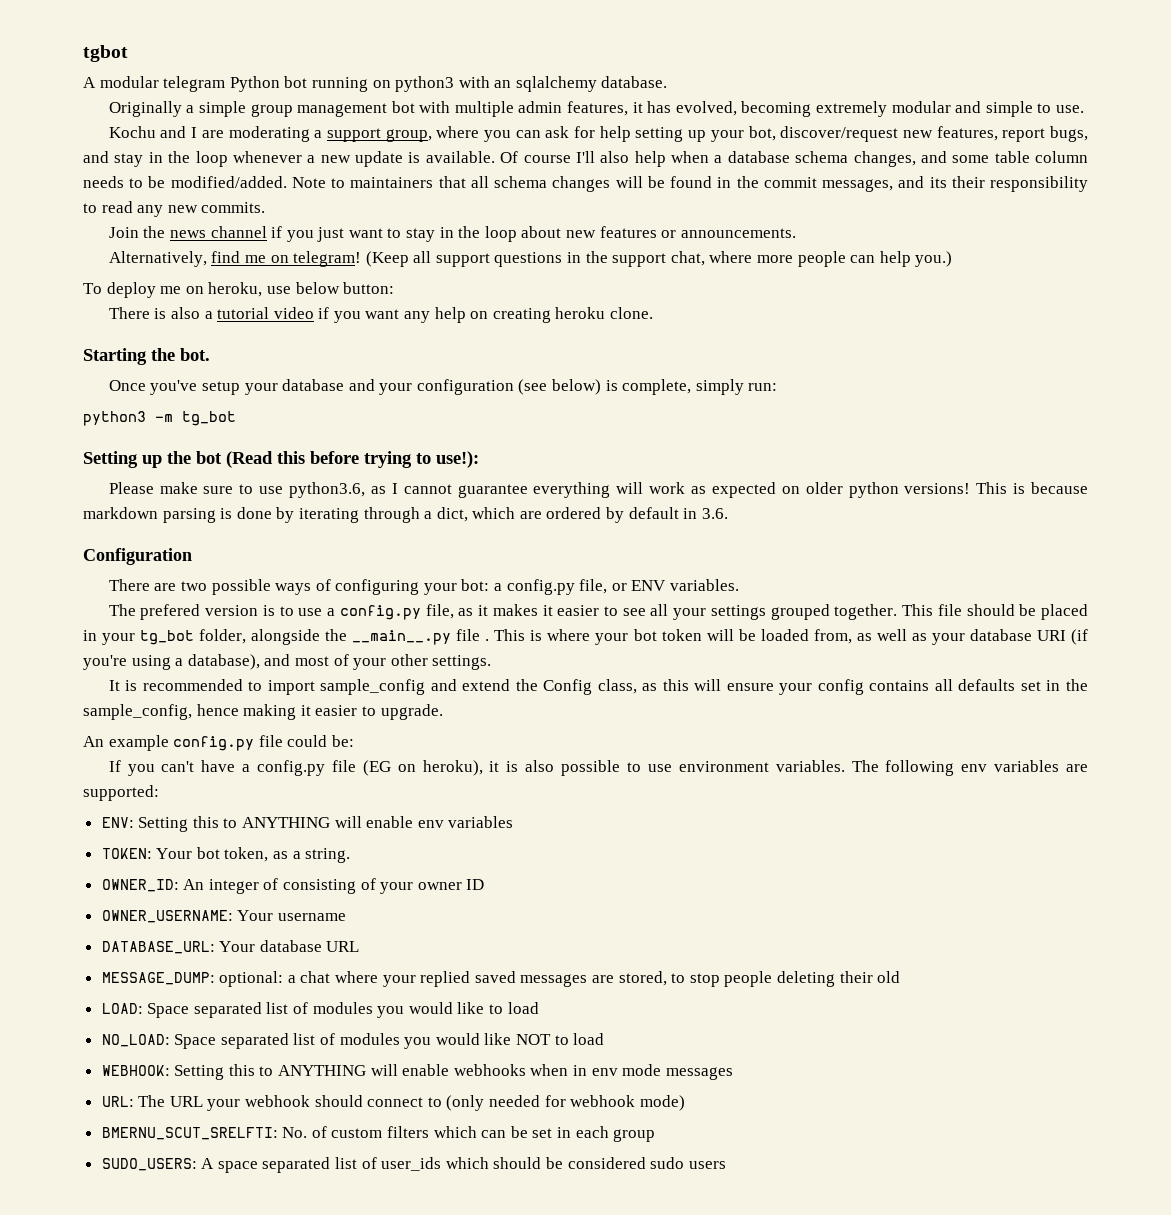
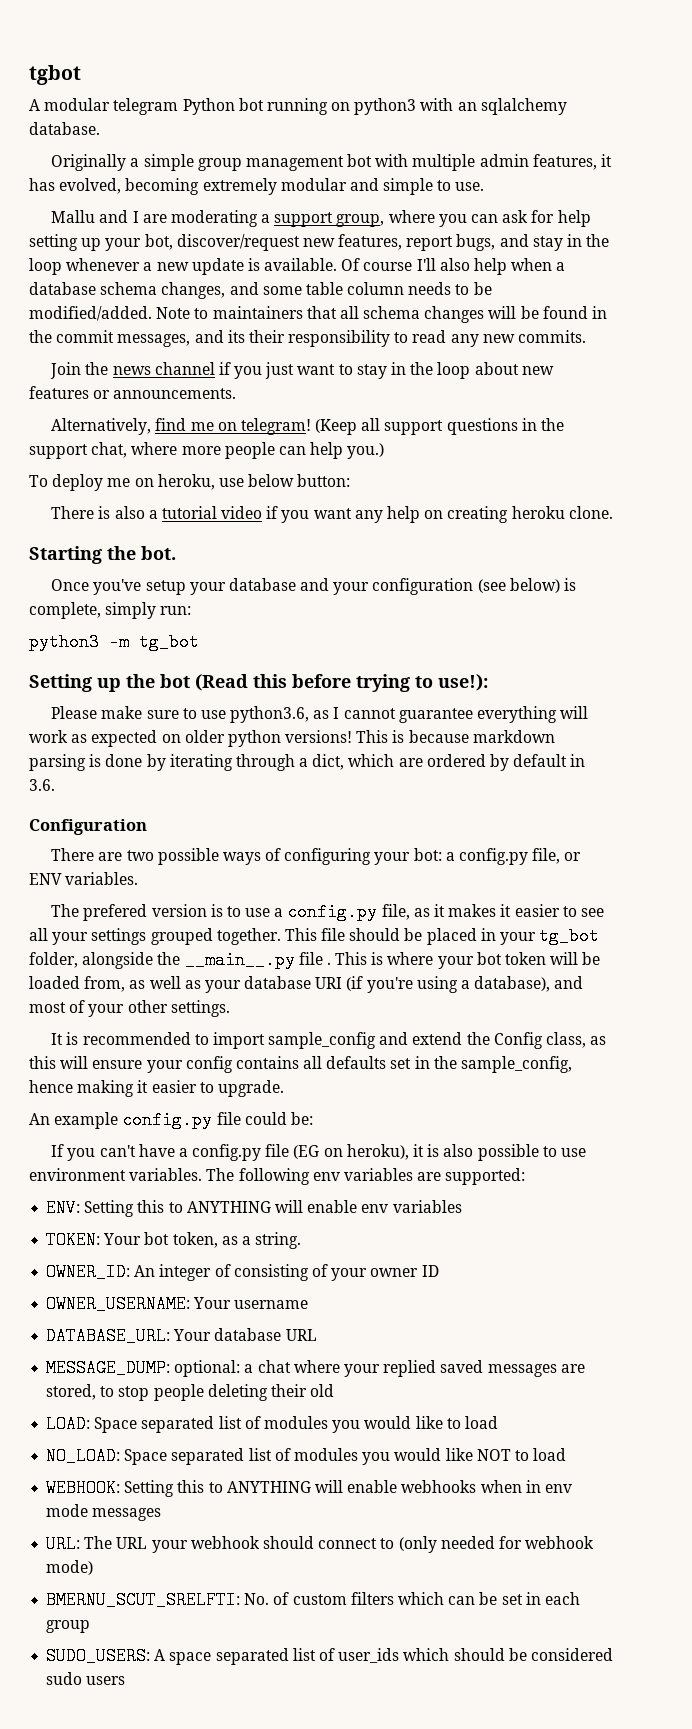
[108,126,156,138] Kochu -> [51,210,96,223] Mallu

